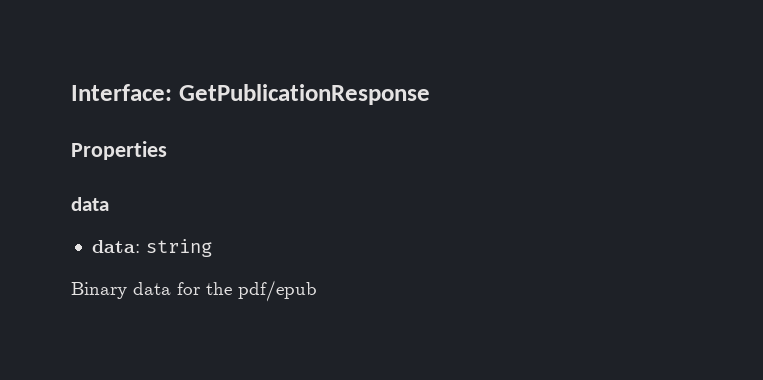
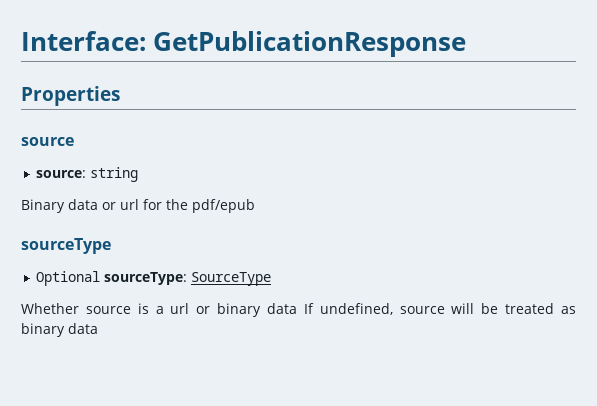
[71,197,109,211] [91,240,140,253] data // data: -> [21,137,74,146] [36,170,87,178] source // source:
(171, 288) none -> [102,199,139,210] or url
(317, 291) none -> [21,238,111,254] [36,271,272,286] [21,303,576,317] [21,323,98,337] // sourceType // Optional sourceType: SourceType // Whether source is a url or binary data If undefined, source will be treated as binary data

